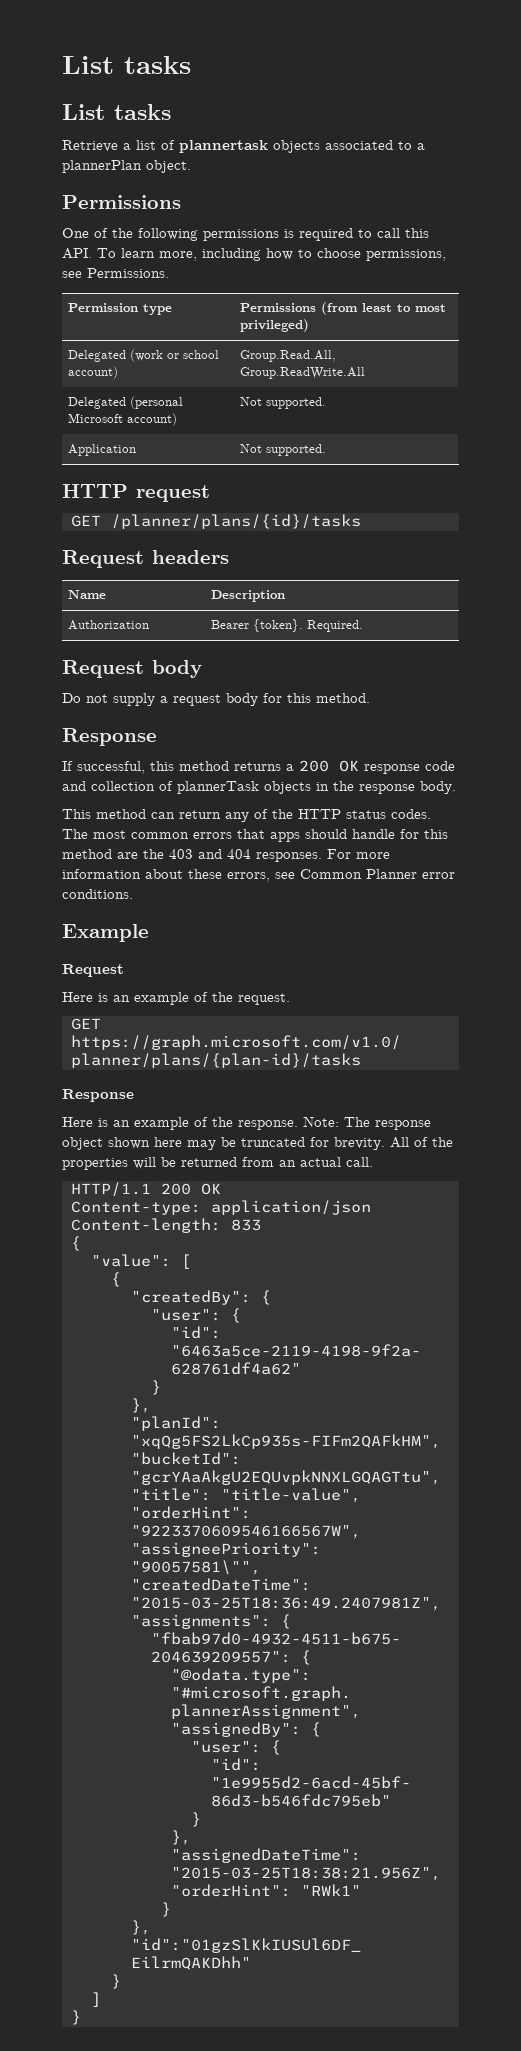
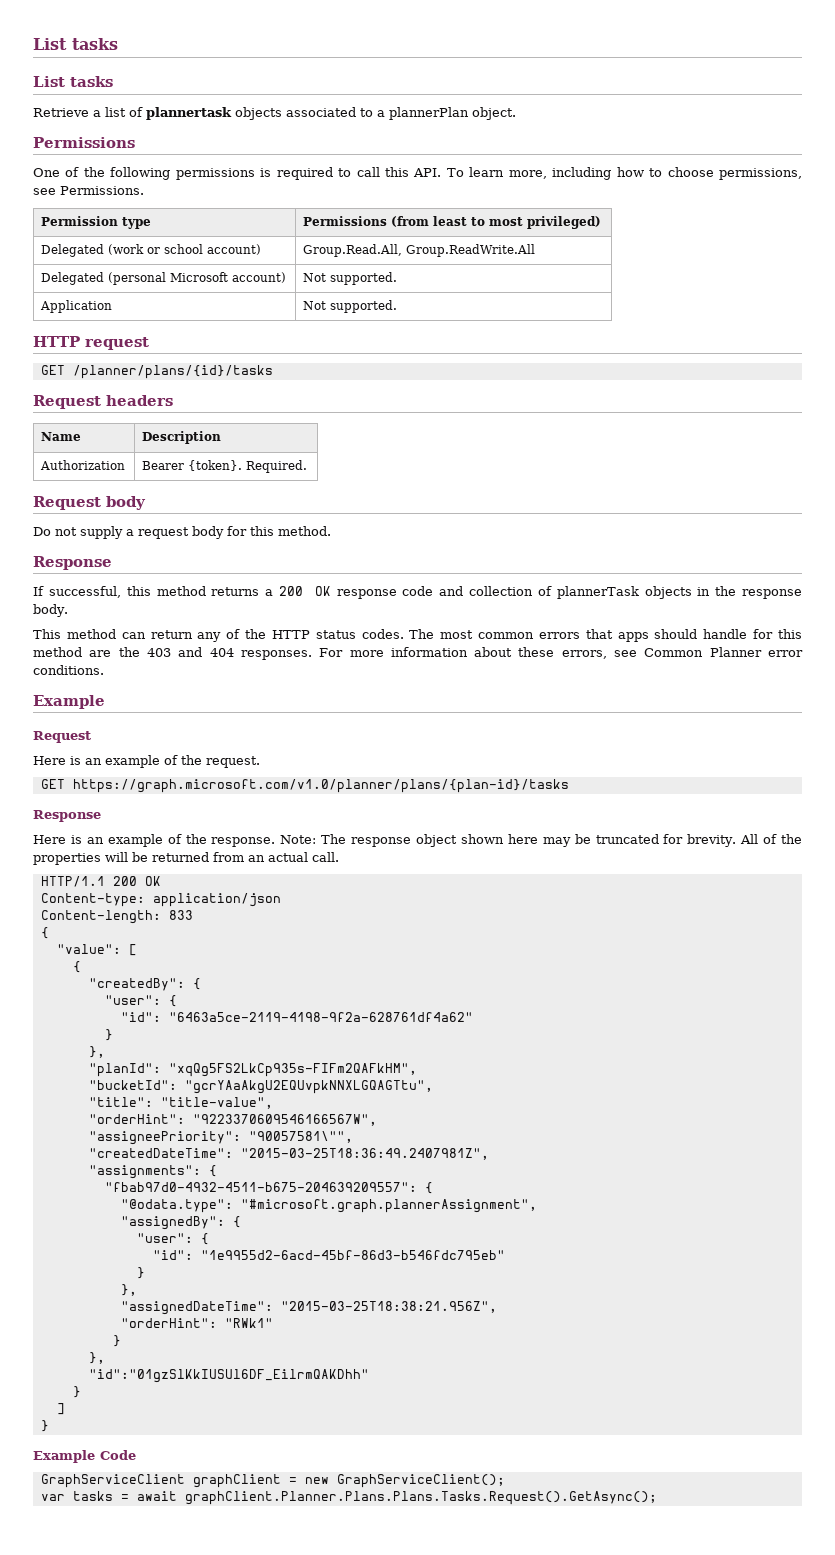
(81, 2017) none -> [33,1450,136,1463] [40,1474,505,1488] [40,1491,657,1505] // Example Code // GraphServiceClient graphClient = new GraphServiceClient(); // var tasks = await graphClient.Planner.Plans.Plans.Tasks.Request().GetAsync();

